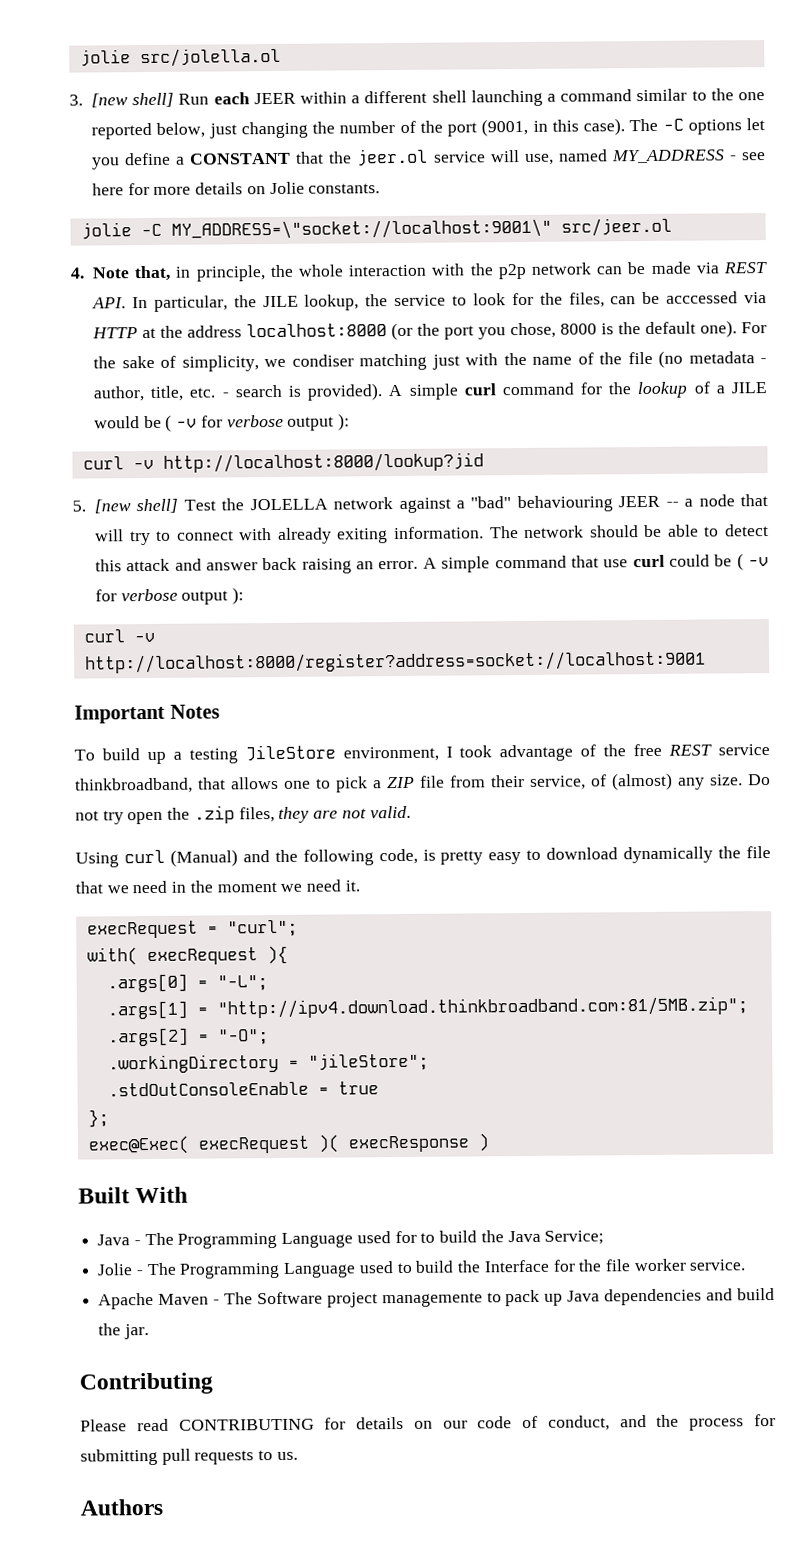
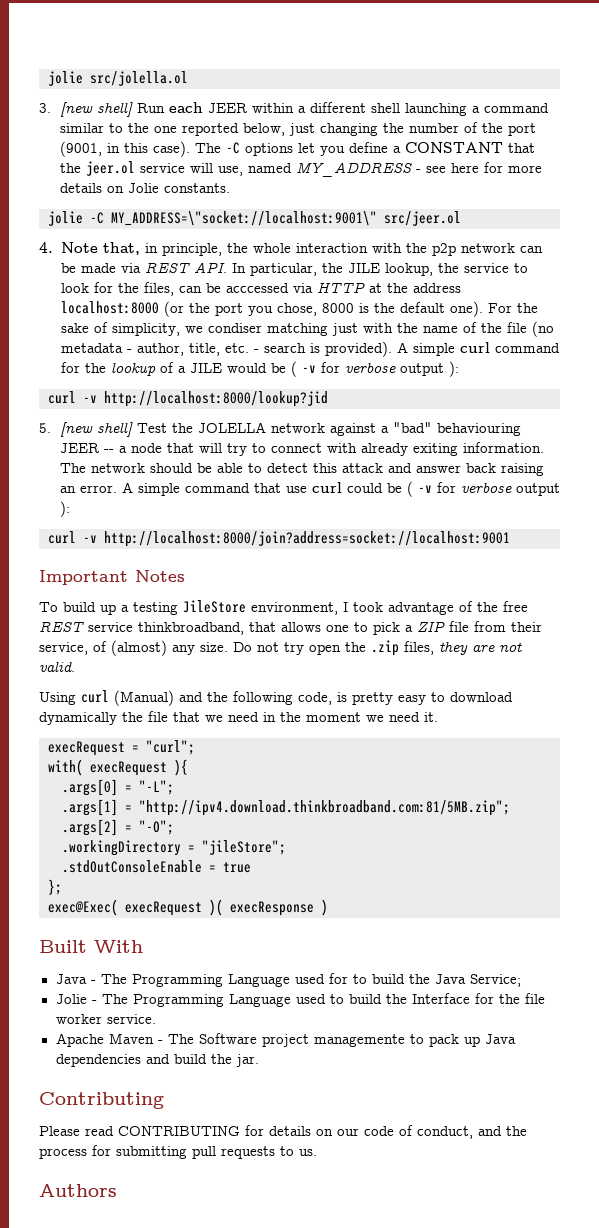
[84,650,706,674] http://localhost:8000/register?address=socket://localhost:9001 -> [104,531,510,547] http://localhost:8000/join?address=socket://localhost:9001

